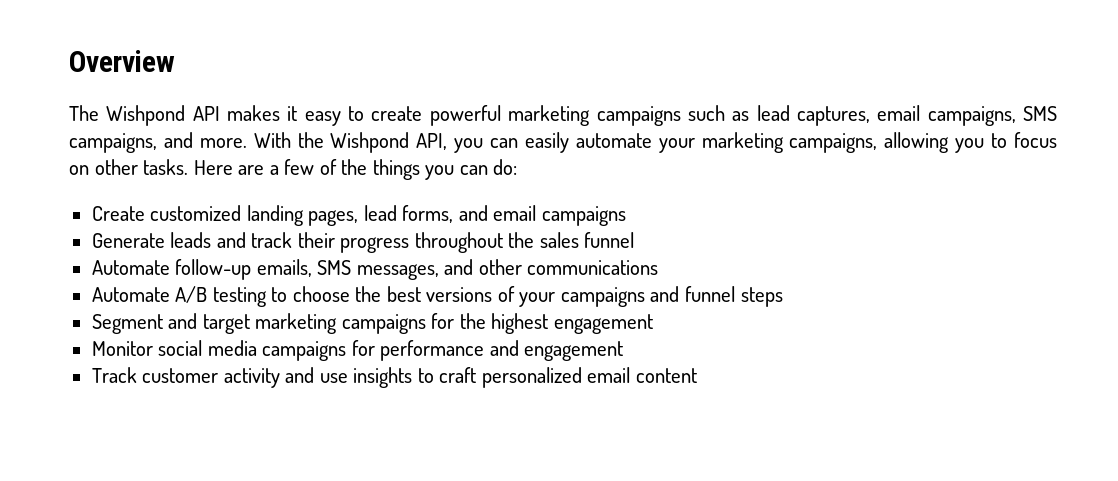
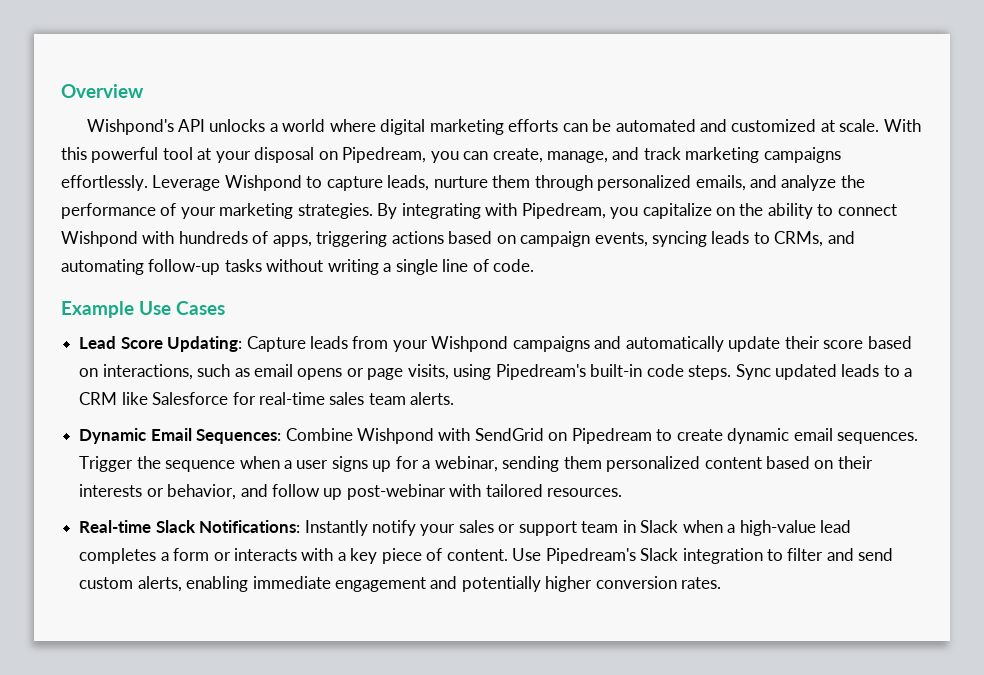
[69,105,1058,126] [69,132,1057,153] [69,159,518,180] [91,205,626,226] [91,232,635,253] [91,259,659,280] [91,286,783,307] [91,313,653,334] [91,340,624,361] [91,367,697,388] The Wishpond API makes it easy to create powerful marketing campaigns such as lead captures, email campaigns, SMS campaigns, and more. With the Wishpond API, you can easily automate your marketing campaigns, allowing you to focus on other tasks. Here are a few of the things you can do: // Create customized landing pages, lead forms, and email campaigns // Generate leads and track their progress throughout the sales funnel // Automate follow-up emails, SMS messages, and other communications // Automate A/B testing to choose the best versions of your campaigns and funnel steps // Segment and target marketing campaigns for the highest engagement // Monitor social media campaigns for performance and engagement // Track customer activity and use insights to craft personalized email content -> [86,119,921,135] [61,147,841,163] [61,175,865,191] [61,203,897,219] [61,231,855,247] [61,259,535,275] [61,301,226,318] [79,336,912,352] [79,364,913,380] [79,392,455,405] [79,428,919,444] [79,456,873,472] [79,484,623,500] [79,520,851,536] [79,548,894,564] [79,576,722,592] Wishpond's API unlocks a world where digital marketing efforts can be automated and customized at scale. With this powerful tool at your disposal on Pipedream, you can create, manage, and track marketing campaigns effortlessly. Leverage Wishpond to capture leads, nurture them through personalized emails, and analyze the performance of your marketing strategies. By integrating with Pipedream, you capitalize on the ability to connect Wishpond with hundreds of apps, triggering actions based on campaign events, syncing leads to CRMs, and automating follow-up tasks without writing a single line of code. // Example Use Cases // Lead Score Updating: Capture leads from your Wishpond campaigns and automatically update their score based on interactions, such as email opens or page visits, using Pipedream's built-in code steps. Sync updated leads to a CRM like Salesforce for real-time sales team alerts. // Dynamic Email Sequences: Combine Wishpond with SendGrid on Pipedream to create dynamic email sequences. Trigger the sequence when a user signs up for a webinar, sending them personalized content based on their interests or behavior, and follow up post-webinar with tailored resources. // Real-time Slack Notifications: Instantly notify your sales or support team in Slack when a high-value lead completes a form or interacts with a key piece of content. Use Pipedream's Slack integration to filter and send custom alerts, enabling immediate engagement and potentially higher conversion rates.

